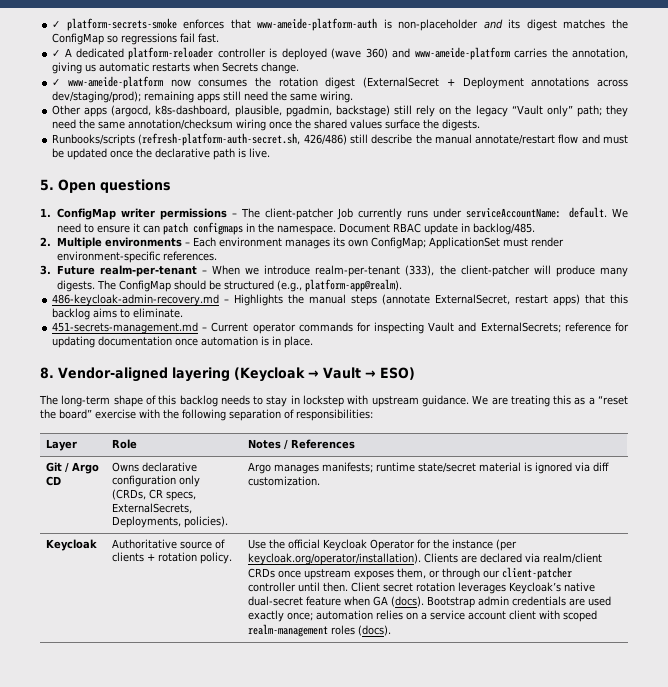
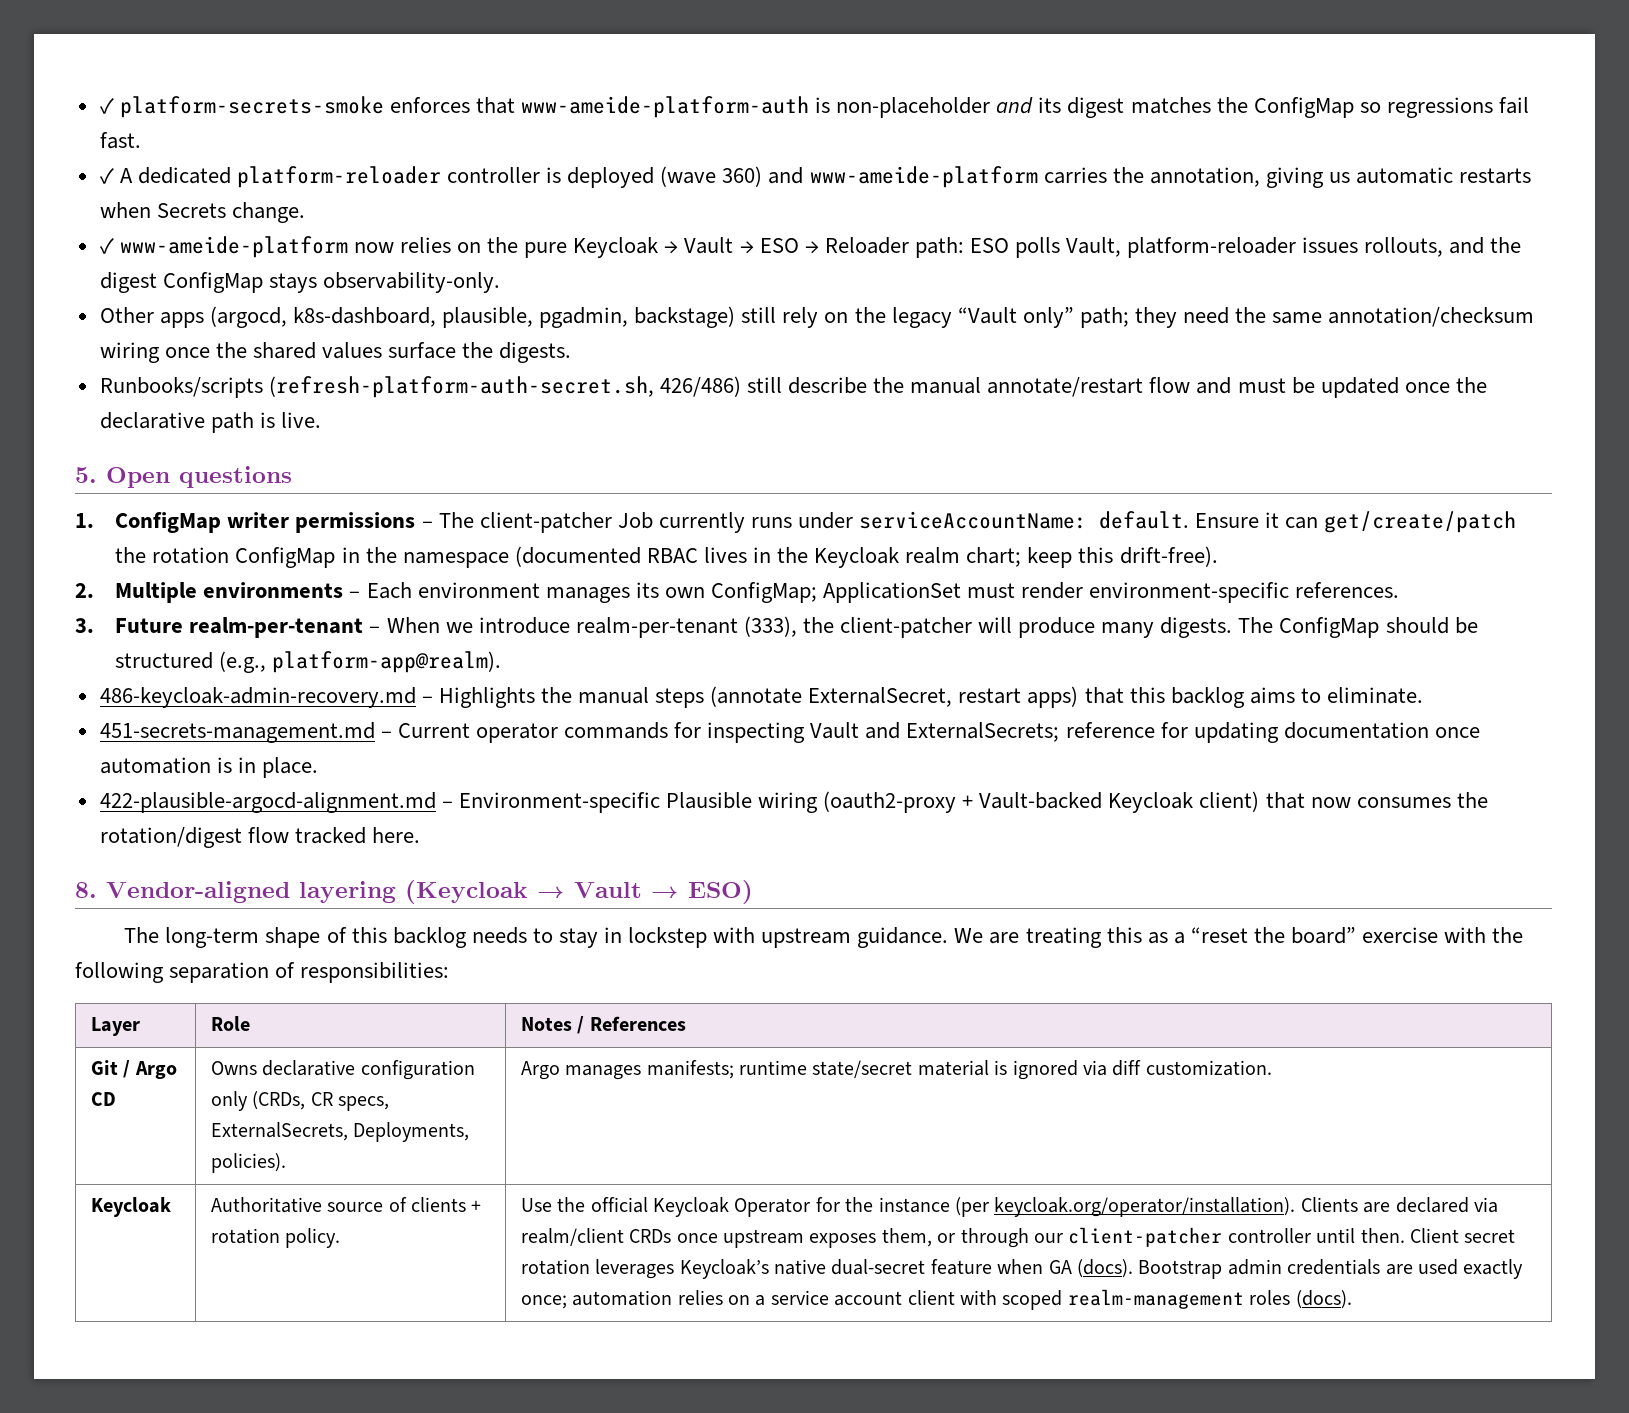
[198,77,628,89] [52,91,354,103] consumes the rotation digest (ExternalSecret + Deployment annotations across dev/staging/prod); remaining apps still need the same wiring. -> [399,237,1522,258] [99,272,500,293] relies on the pure Keycloak → Vault → ESO → Reloader path: ESO polls Vault, platform-reloader issues rollouts, and the digest ConfigMap stays observability-only.
[611,208,628,218] [56,222,535,235] We need to ensure it can patch configmaps in the namespace. Document RBAC update in backlog/485. -> [1195,511,1517,533] [115,546,1218,568] Ensure it can get/create/patch the rotation ConfigMap in the namespace (documented RBAC lives in the Keycloak realm chart; keep this drift-free).
(314, 342) none -> [99,791,1488,813] [99,827,420,848] // 422-plausible-argocd-alignment.md – Environment-specific Plausible wiring (oauth2-proxy + Vault-backed Keycloak client) that now consumes the rotation/digest flow tracked here.

